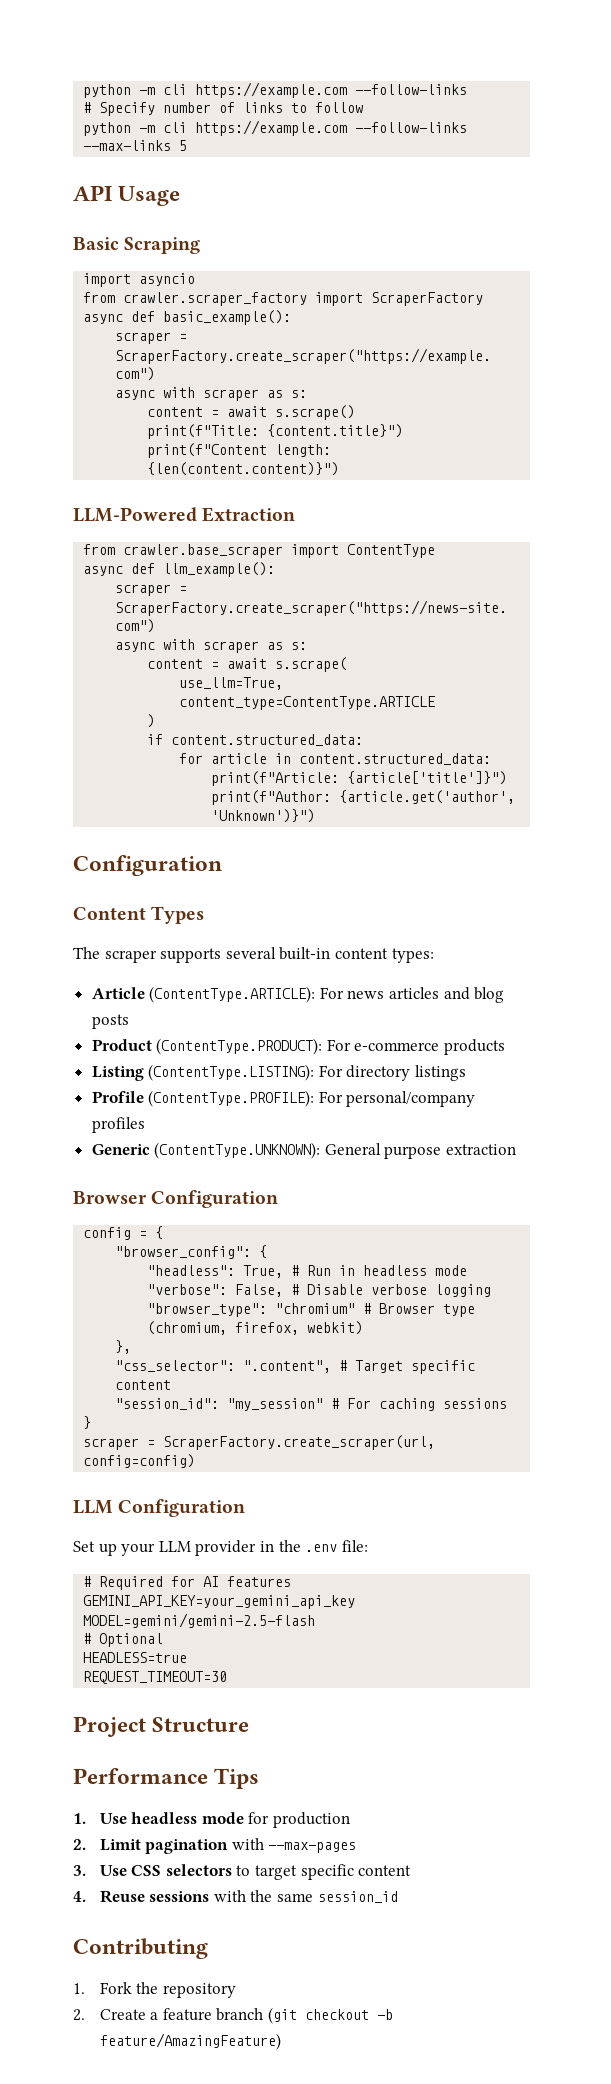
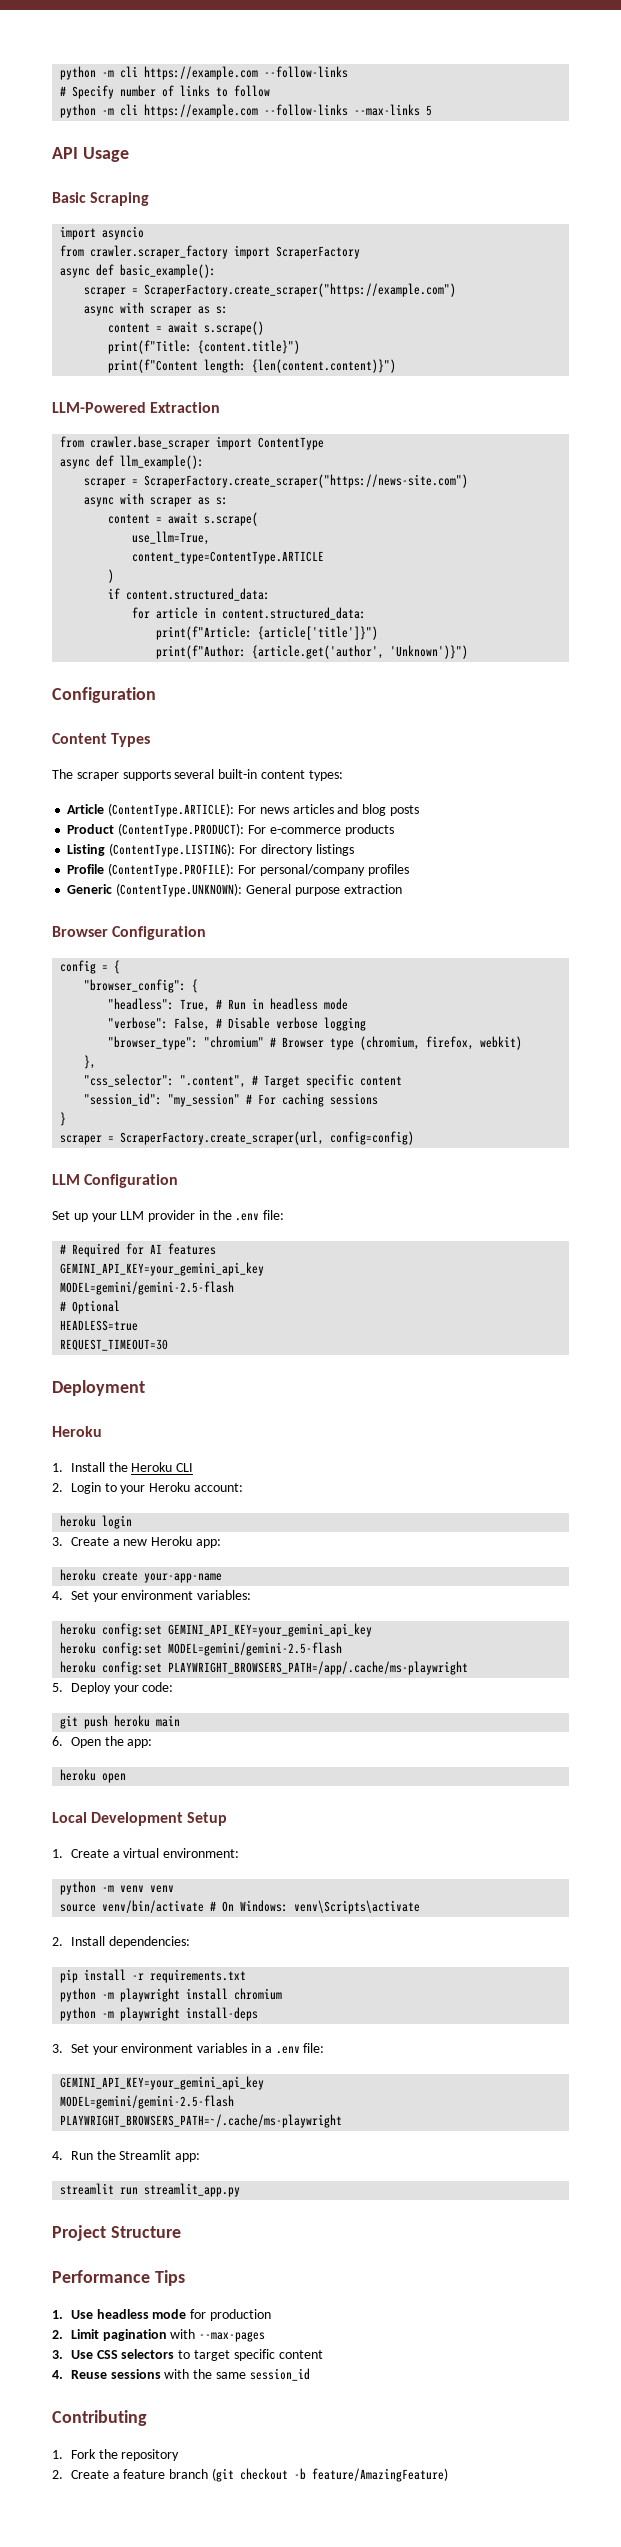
(228, 1677) none -> [52,1380,145,1396] [52,1426,102,1437] [52,1462,194,1472] [52,1482,243,1494] [60,1515,133,1529] [52,1536,221,1548] [60,1569,223,1583] [52,1590,252,1602] [60,1623,373,1637] [60,1642,343,1656] [60,1661,469,1675] [52,1682,174,1694] [60,1715,181,1729] [52,1736,153,1748] [60,1769,127,1783] [52,1812,228,1826] [52,1848,240,1858] [60,1881,175,1895] [60,1900,421,1914] [52,1936,190,1948] [60,1969,247,1983] [60,1988,283,2002] [60,2007,259,2021] [52,2043,325,2055] [60,2076,265,2090] [60,2095,235,2109] [60,2114,343,2128] [52,2150,201,2162] [60,2183,241,2197] // Deployment // Heroku // 1. Install the Heroku CLI // 2. Login to your Heroku account: // heroku login // 3. Create a new Heroku app: // heroku create your-app-name // 4. Set your environment variables: // heroku config:set GEMINI_API_KEY=your_gemini_api_key // heroku config:set MODEL=gemini/gemini-2.5-flash // heroku config:set PLAYWRIGHT_BROWSERS_PATH=/app/.cache/ms-playwright // 5. Deploy your code: // git push heroku main // 6. Open the app: // heroku open // Local Development Setup // 1. Create a virtual environment: // python -m venv venv // source venv/bin/activate # On Windows: venv\Scripts\activate // 2. Install dependencies: // pip install -r requirements.txt // python -m playwright install chromium // python -m playwright install-deps // 3. Set your environment variables in a .env file: // GEMINI_API_KEY=your_gemini_api_key // MODEL=gemini/gemini-2.5-flash // PLAYWRIGHT_BROWSERS_PATH=~/.cache/ms-playwright // 4. Run the Streamlit app: // streamlit run streamlit_app.py

